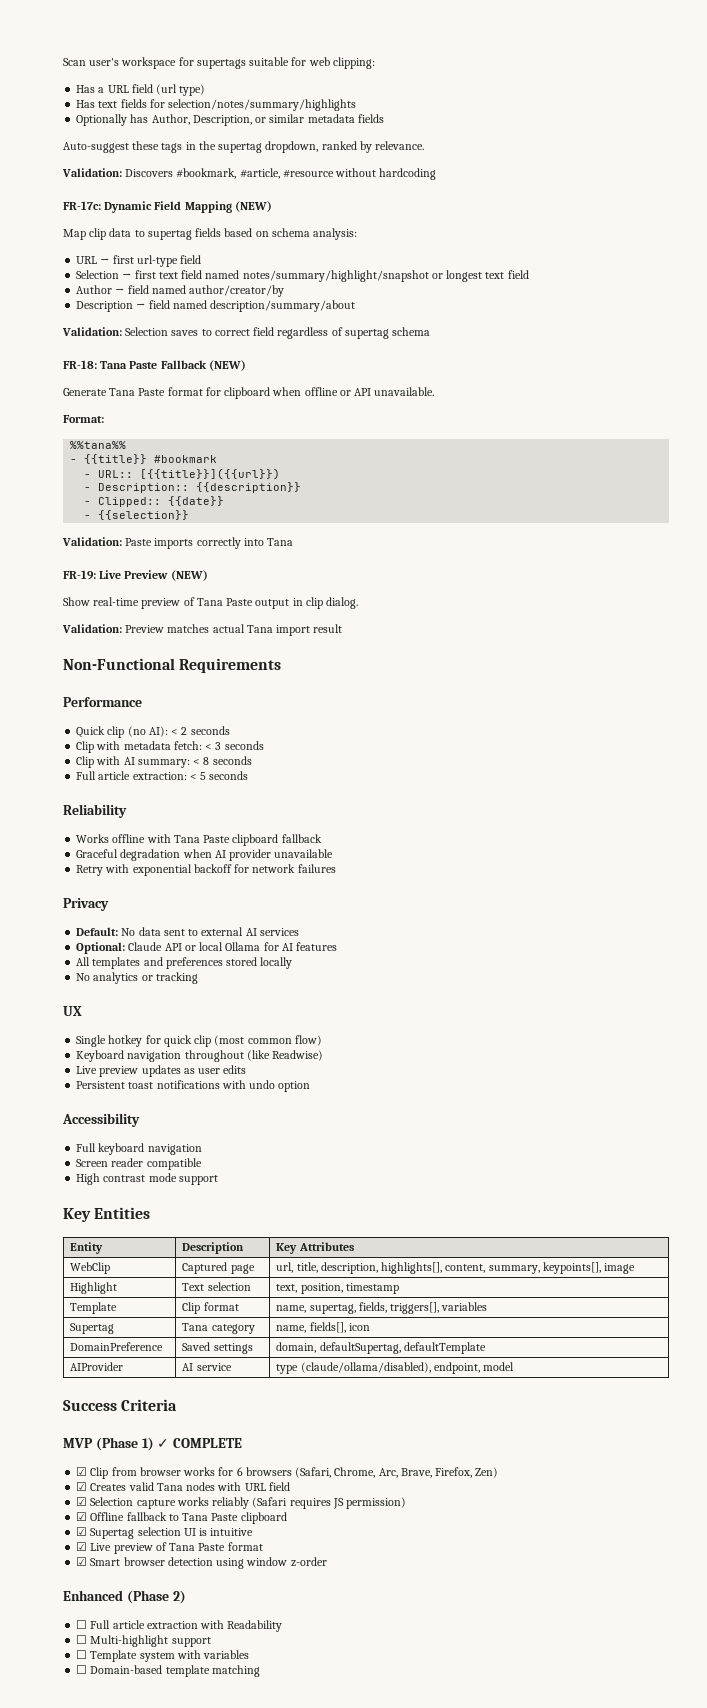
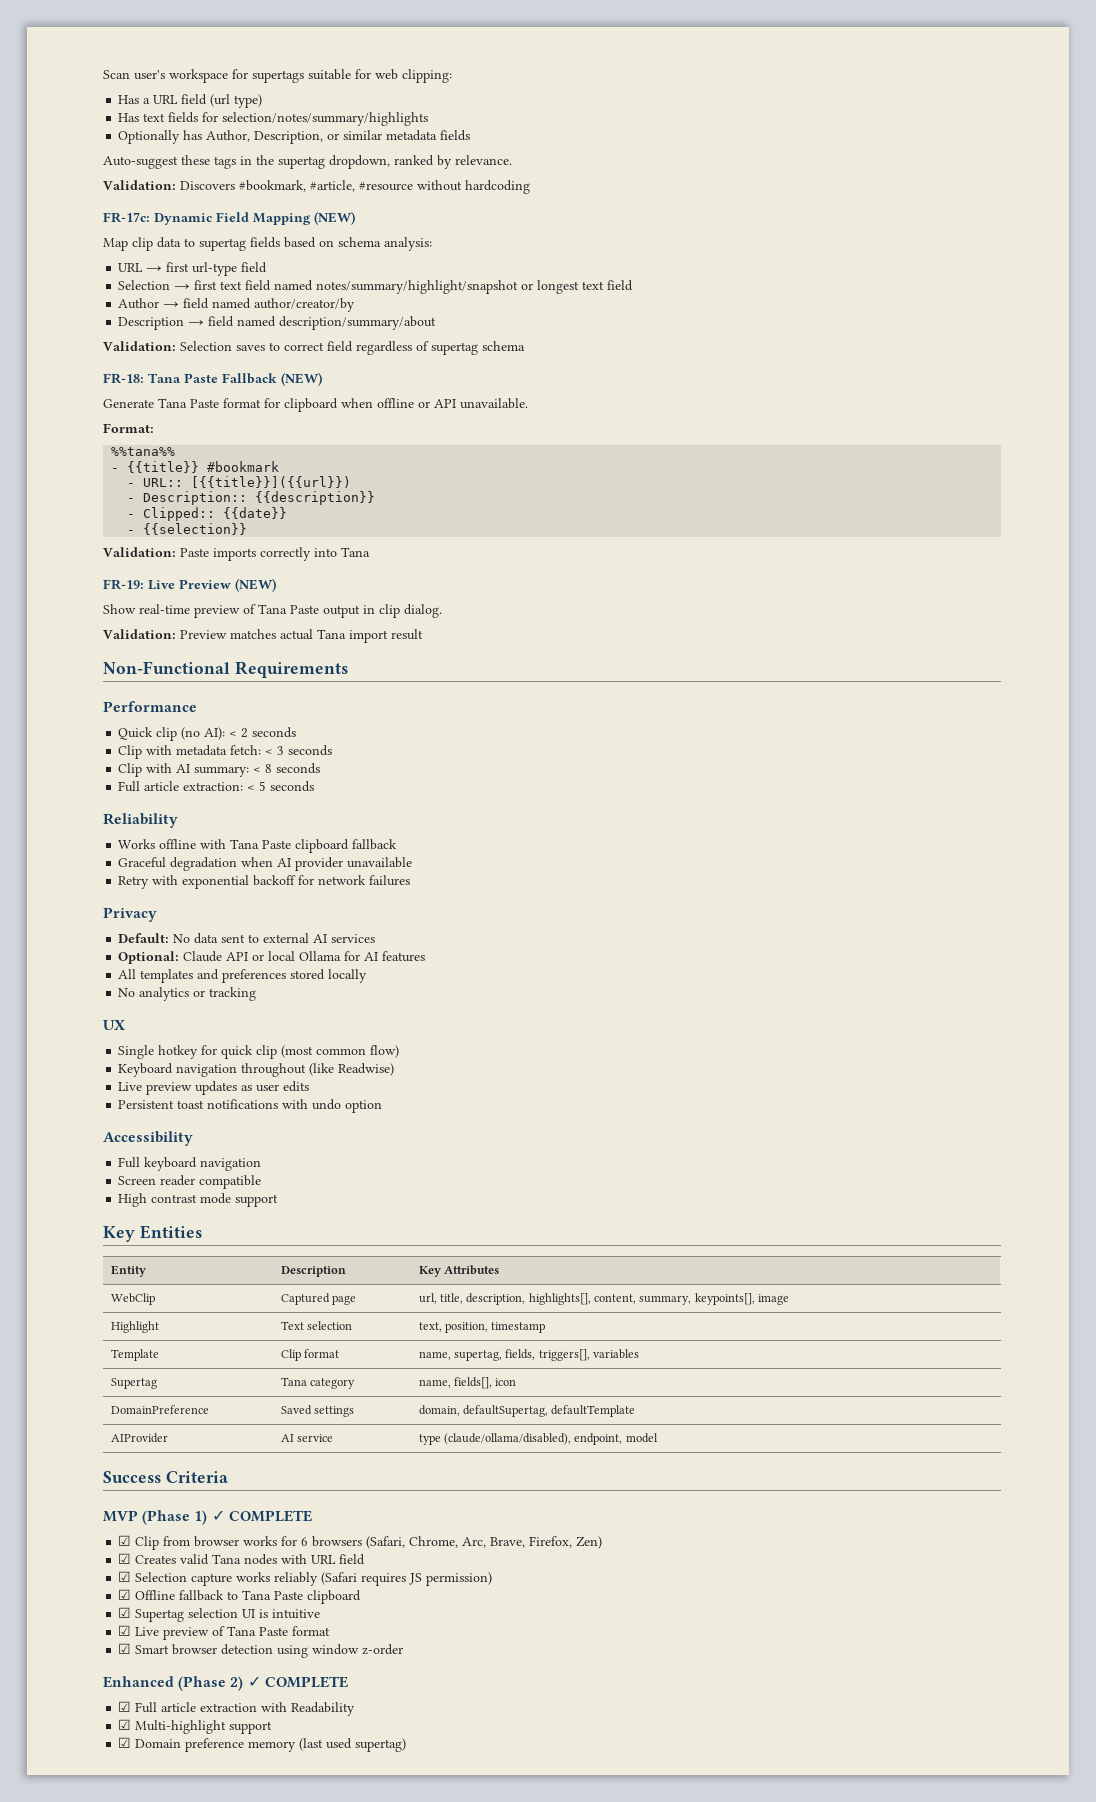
[76,1620,88,1629] // ☐ -> [247,1676,348,1688] [118,1701,132,1712] ✓ COMPLETE // ☑
[76,1635,88,1644] ☐ -> [118,1719,132,1730] ☑
[76,1650,250,1662] [76,1665,260,1677] ☐ Template system with variables // ☐ Domain-based template matching -> [118,1737,407,1752] ☑ Domain preference memory (last used supertag)

